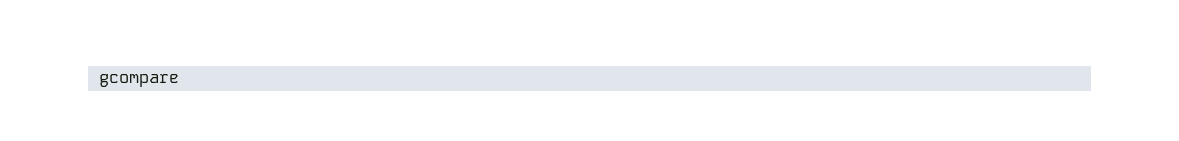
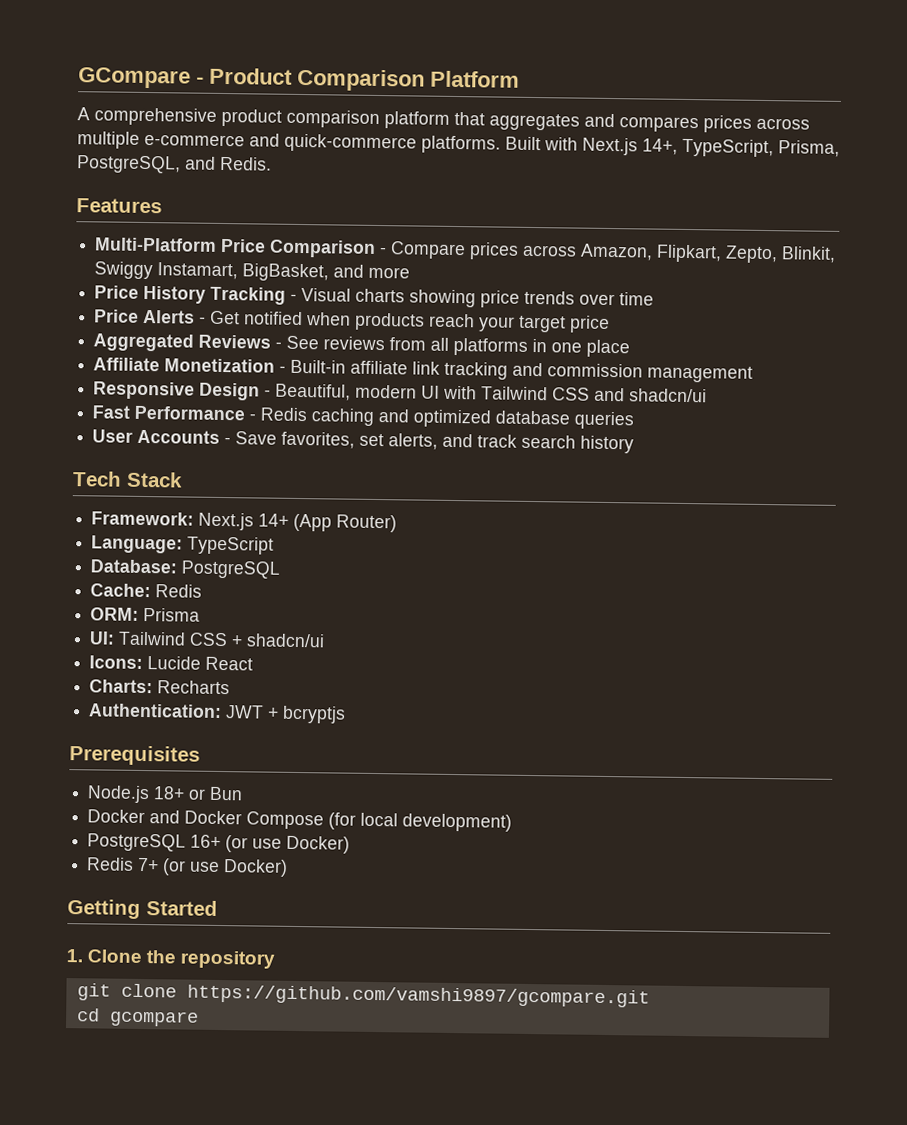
(98, 80) none -> [78,67,520,92] [77,107,810,133] [77,131,840,158] [77,155,272,174] [76,198,162,214] [95,237,837,264] [94,261,411,282] [94,285,655,308] [94,309,611,334] [93,333,631,358] [93,357,754,383] [93,381,708,403] [92,405,635,430] [92,429,635,454] [72,471,183,488] [91,511,398,533] [91,535,275,555] [90,559,281,579] [90,583,203,598] [90,607,201,622] [89,631,326,648] [89,655,254,671] [89,679,231,695] [88,703,347,724] [69,745,200,766] [87,785,244,804] [87,809,513,832] [87,833,351,854] [86,857,289,877] [67,899,218,919] [66,949,276,969] [76,983,650,1008] [76,1008,100,1022] GCompare - Product Comparison Platform // A comprehensive product comparison platform that aggregates and compares prices across multiple e-commerce and quick-commerce platforms. Built with Next.js 14+, TypeScript, Prisma, PostgreSQL, and Redis. // Features // Multi-Platform Price Comparison - Compare prices across Amazon, Flipkart, Zepto, Blinkit, Swiggy Instamart, BigBasket, and more // Price History Tracking - Visual charts showing price trends over time // Price Alerts - Get notified when products reach your target price // Aggregated Reviews - See reviews from all platforms in one place // Affiliate Monetization - Built-in affiliate link tracking and commission management // Responsive Design - Beautiful, modern UI with Tailwind CSS and shadcn/ui // Fast Performance - Redis caching and optimized database queries // User Accounts - Save favorites, set alerts, and track search history // Tech Stack // Framework: Next.js 14+ (App Router) // Language: TypeScript // Database: PostgreSQL // Cache: Redis // ORM: Prisma // UI: Tailwind CSS + shadcn/ui // Icons: Lucide React // Charts: Recharts // Authentication: JWT + bcryptjs // Prerequisites // Node.js 18+ or Bun // Docker and Docker Compose (for local development) // PostgreSQL 16+ (or use Docker) // Redis 7+ (or use Docker) // Getting Started // 1. Clone the repository // git clone https://github.com/vamshi9897/gcompare.git // cd

